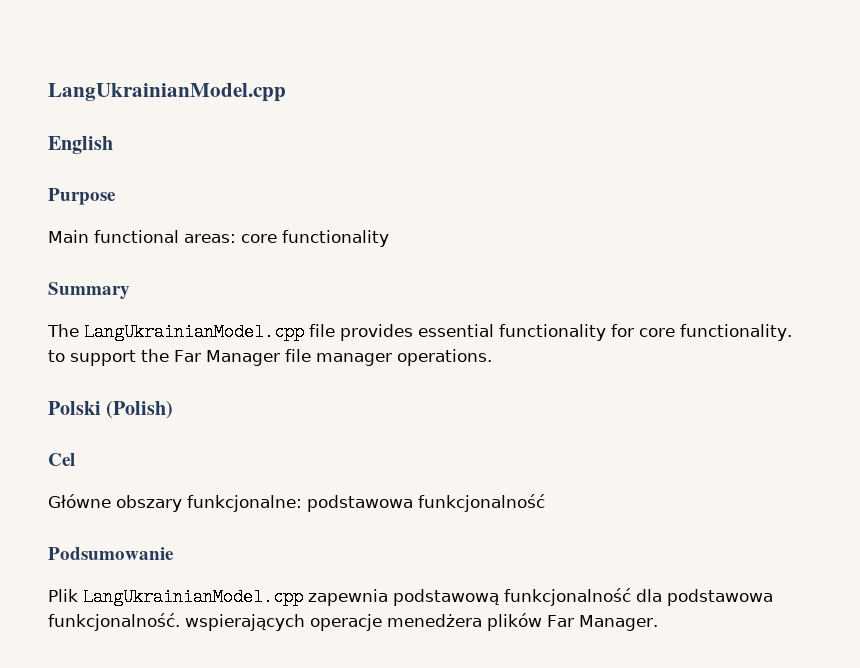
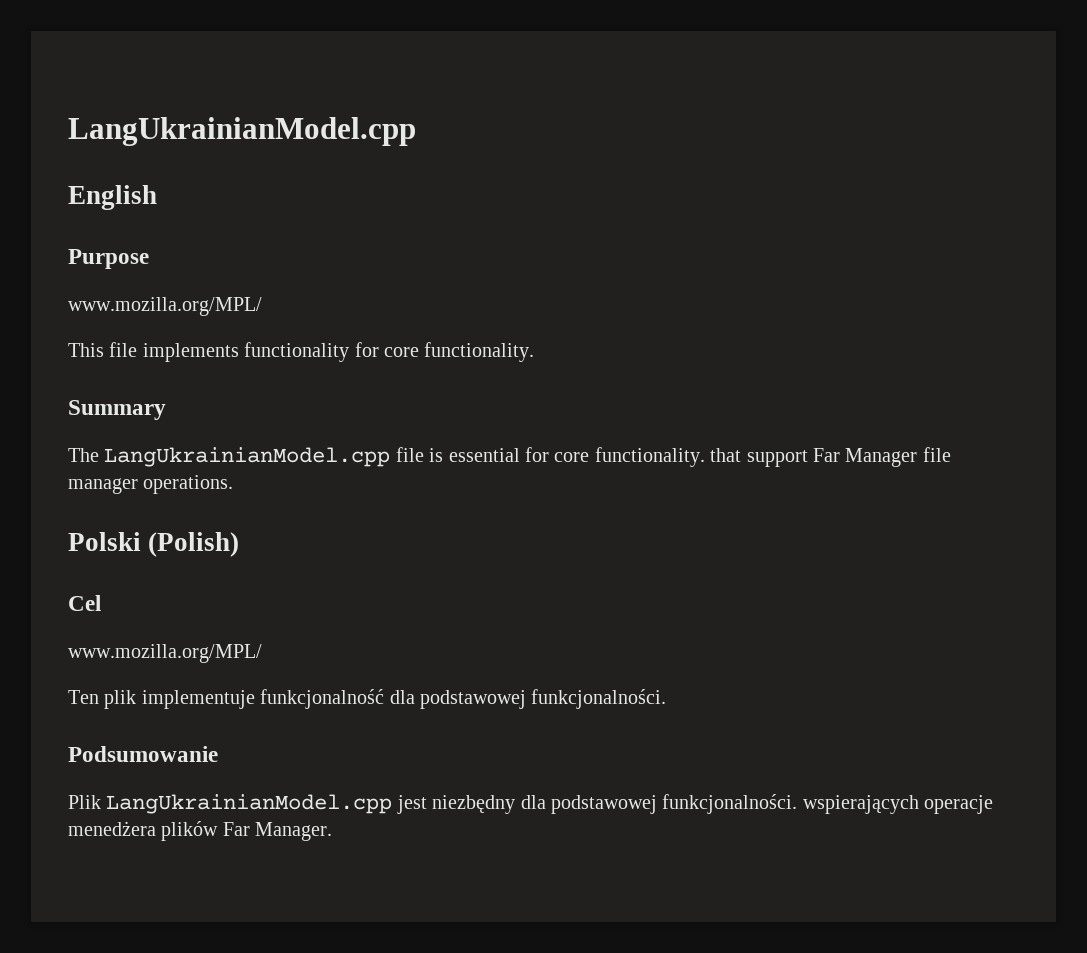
[48,230,389,247] [48,282,130,299] [47,323,792,341] [48,349,169,366] Main functional areas: core functionality // Summary // The LangUkrainianModel.cpp file provides essential functionality for core functionality. to support the -> [68,297,262,316] [68,342,535,362] [68,400,166,420] [68,447,808,467] www.mozilla.org/MPL/ // This file implements functionality for core functionality. // Summary // The LangUkrainianModel.cpp file is essential for core functionality. that support
[48,494,545,512] [48,547,174,560] [48,588,773,606] [48,613,180,631] Główne obszary funkcjonalne: podstawowa funkcjonalność // Podsumowanie // Plik LangUkrainianModel.cpp zapewnia podstawową funkcjonalność dla podstawowa funkcjonalność. -> [68,644,262,663] [68,689,667,709] [68,746,218,762] [68,794,798,814] www.mozilla.org/MPL/ // Ten plik implementuje funkcjonalność dla podstawowej funkcjonalności. // Podsumowanie // Plik LangUkrainianModel.cpp jest niezbędny dla podstawowej funkcjonalności.

